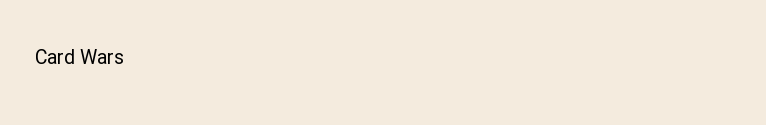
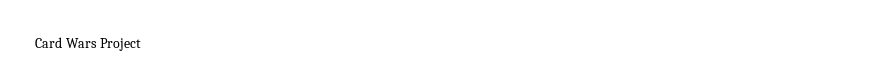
(125, 56) none -> [99,38,141,51] Project

